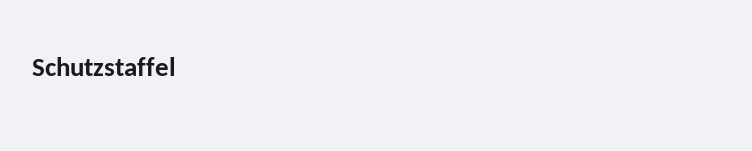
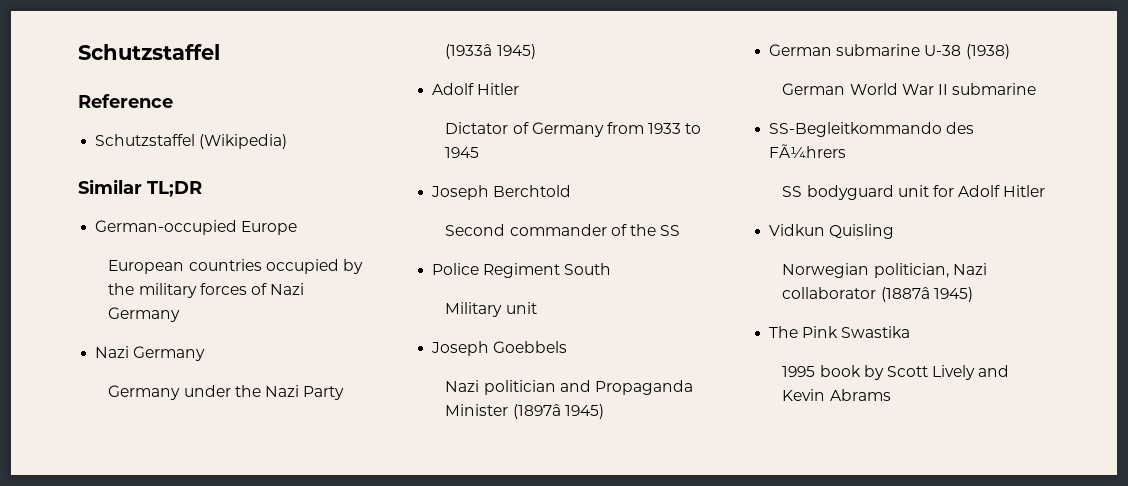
[32,57,176,76] Schutzstaffel -> [78,44,220,60] [78,94,173,108] [95,134,288,149] [78,179,202,197] [95,220,298,235] [108,259,363,274] [108,283,305,298] [108,307,181,322] [95,346,206,361] [108,385,345,400] [445,44,536,59] [432,83,520,95] [445,122,702,137] [445,147,480,158] [431,185,572,200] [445,224,681,236] [432,263,612,278] [445,302,537,317] [431,341,568,356] [445,380,693,395] [445,404,604,419] [769,44,1010,59] [782,83,1037,95] [769,122,975,137] [769,144,847,158] [782,185,1046,200] [769,224,895,239] [782,263,987,278] [782,287,973,302] [769,326,911,338] [782,365,1010,380] [782,389,891,401] Schutzstaffel // Reference // Schutzstaffel (Wikipedia) // Similar TL;DR // German-occupied Europe // European countries occupied by the military forces of Nazi Germany // Nazi Germany // Germany under the Nazi Party (1933â 1945) // Adolf Hitler // Dictator of Germany from 1933 to 1945 // Joseph Berchtold // Second commander of the SS // Police Regiment South // Military unit // Joseph Goebbels // Nazi politician and Propaganda Minister (1897â 1945) // German submarine U-38 (1938) // German World War II submarine // SS-Begleitkommando des FÃ¼hrers // SS bodyguard unit for Adolf Hitler // Vidkun Quisling // Norwegian politician, Nazi collaborator (1887â 1945) // The Pink Swastika // 1995 book by Scott Lively and Kevin Abrams

